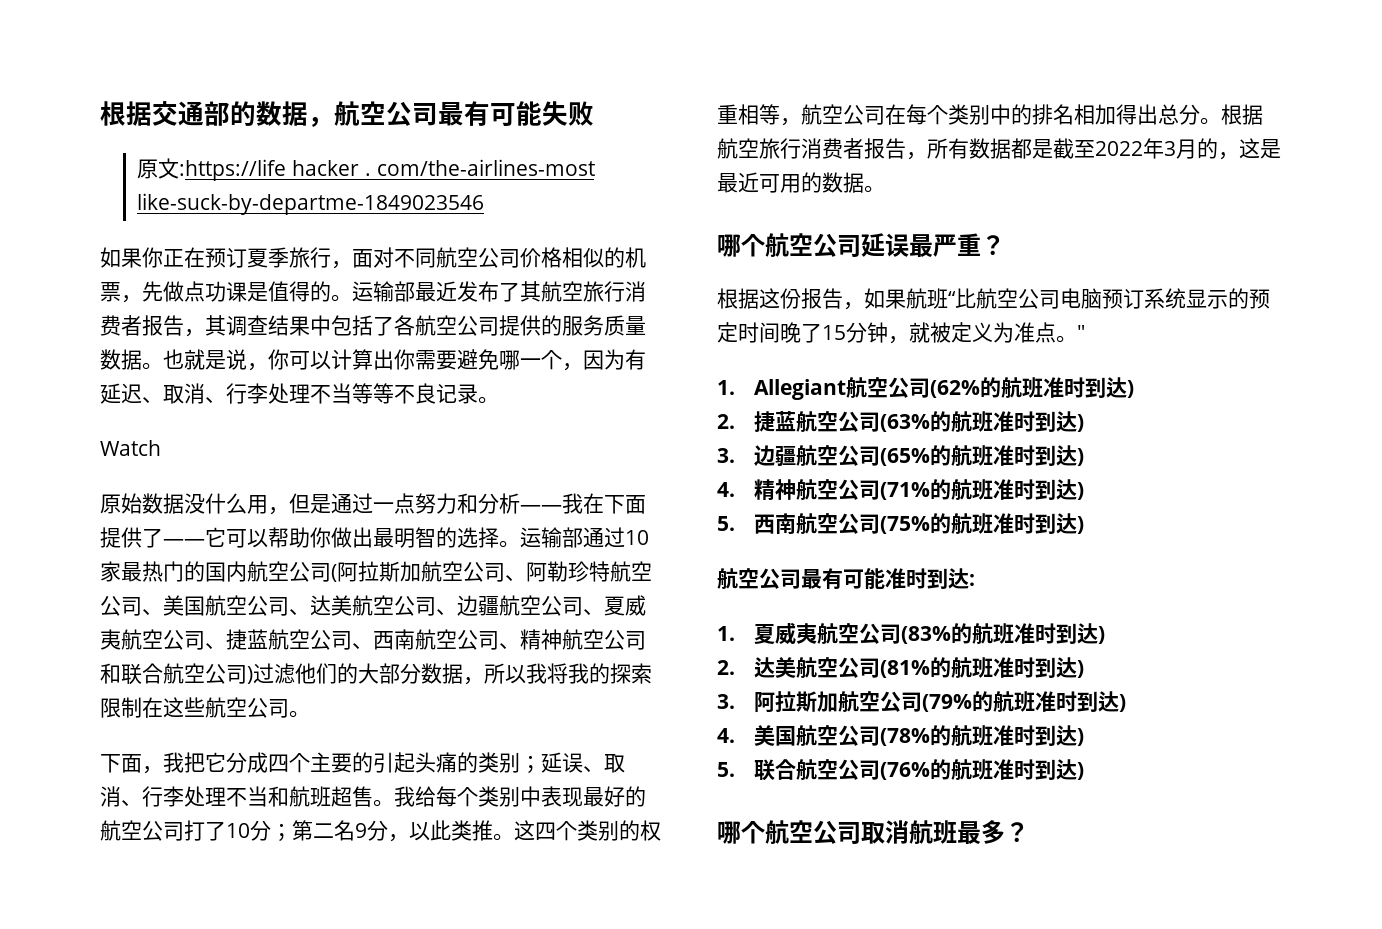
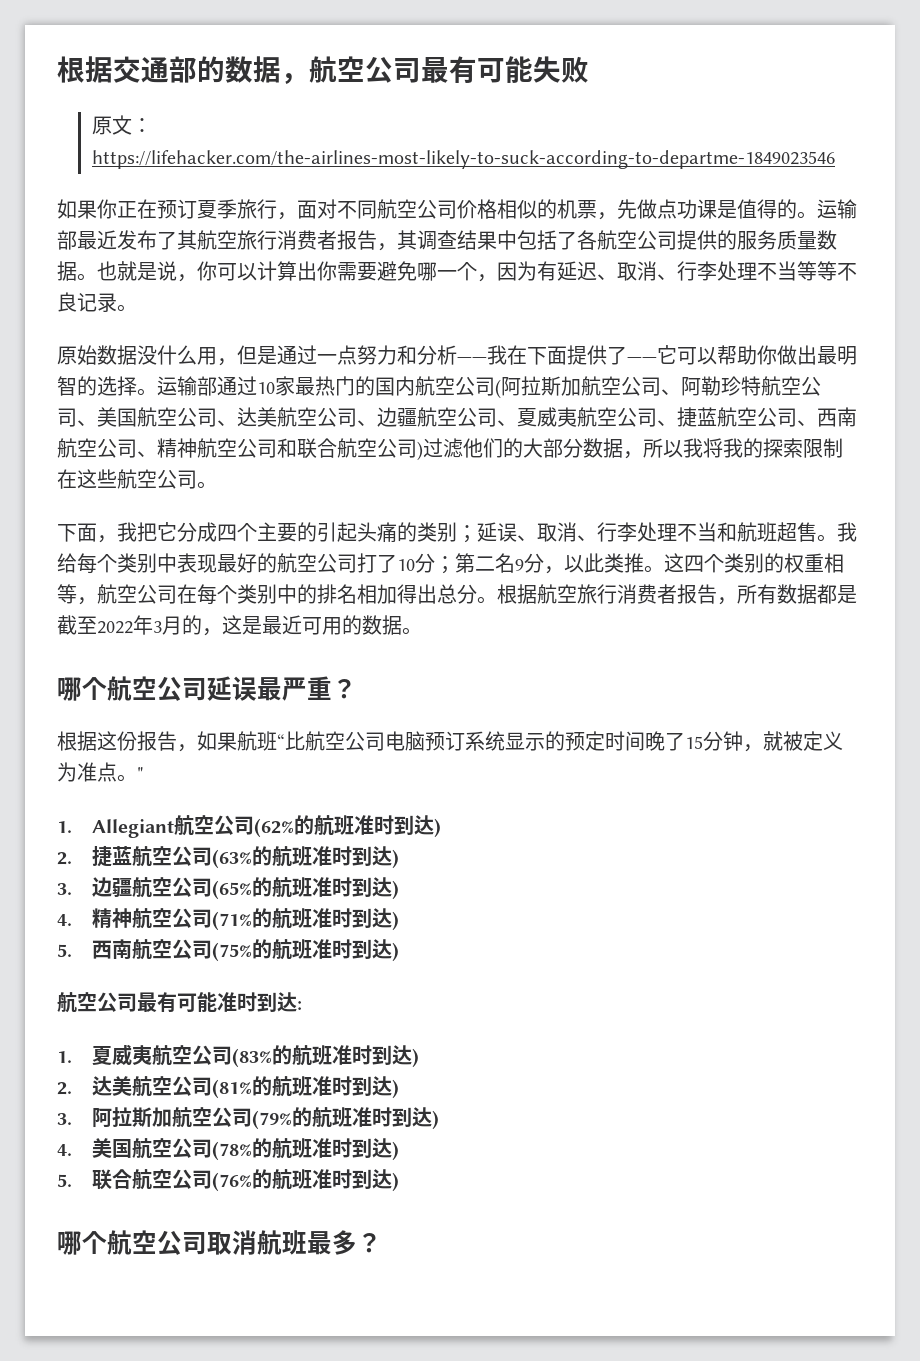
[179,159,595,181] [137,193,485,215] :https://life hacker . com/the-airlines-most like-suck-by-departme-1849023546 -> [132,118,153,133] [92,150,836,169] ：https://lifehacker.com/the-airlines-most-likely-to-suck-according-to-departme-1849023546
[100,440,161,456] // Watch -> (137, 308) none

